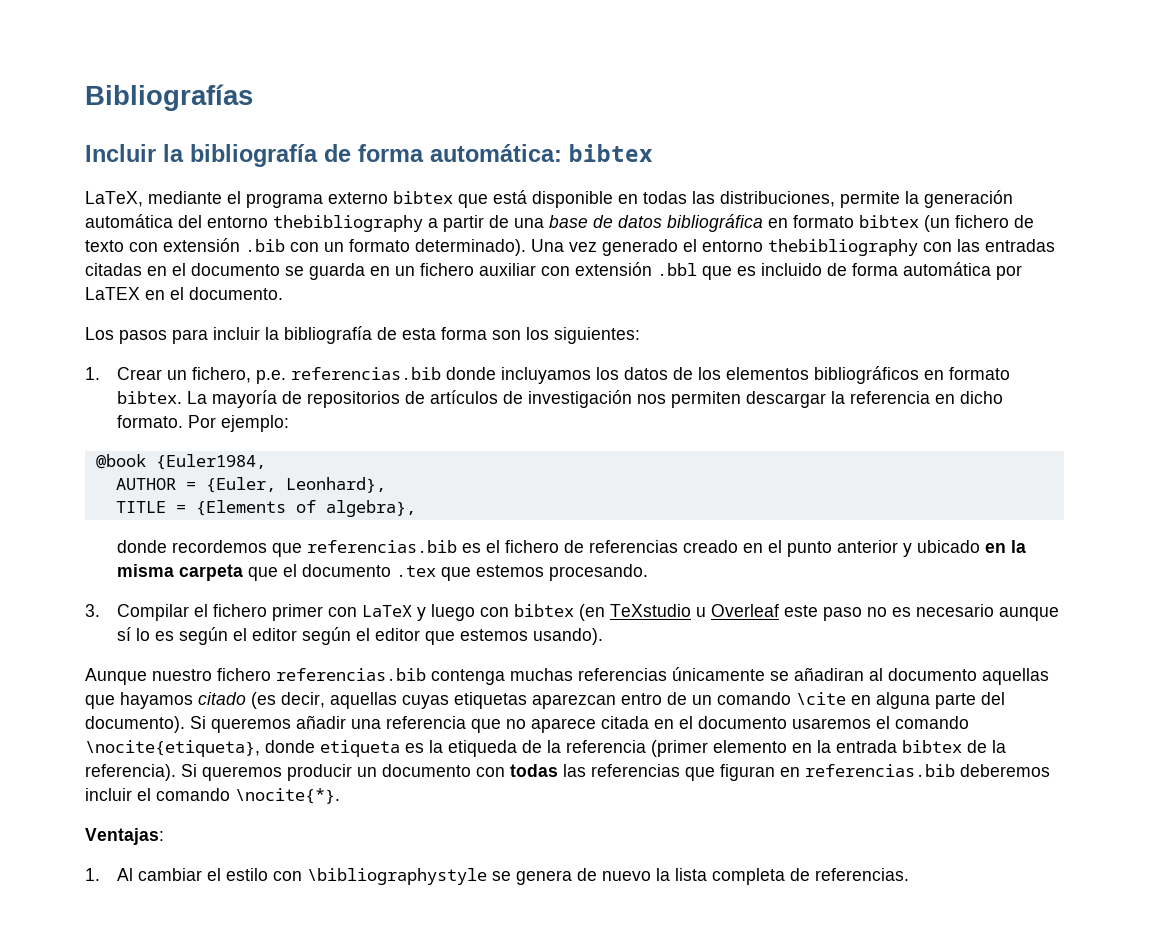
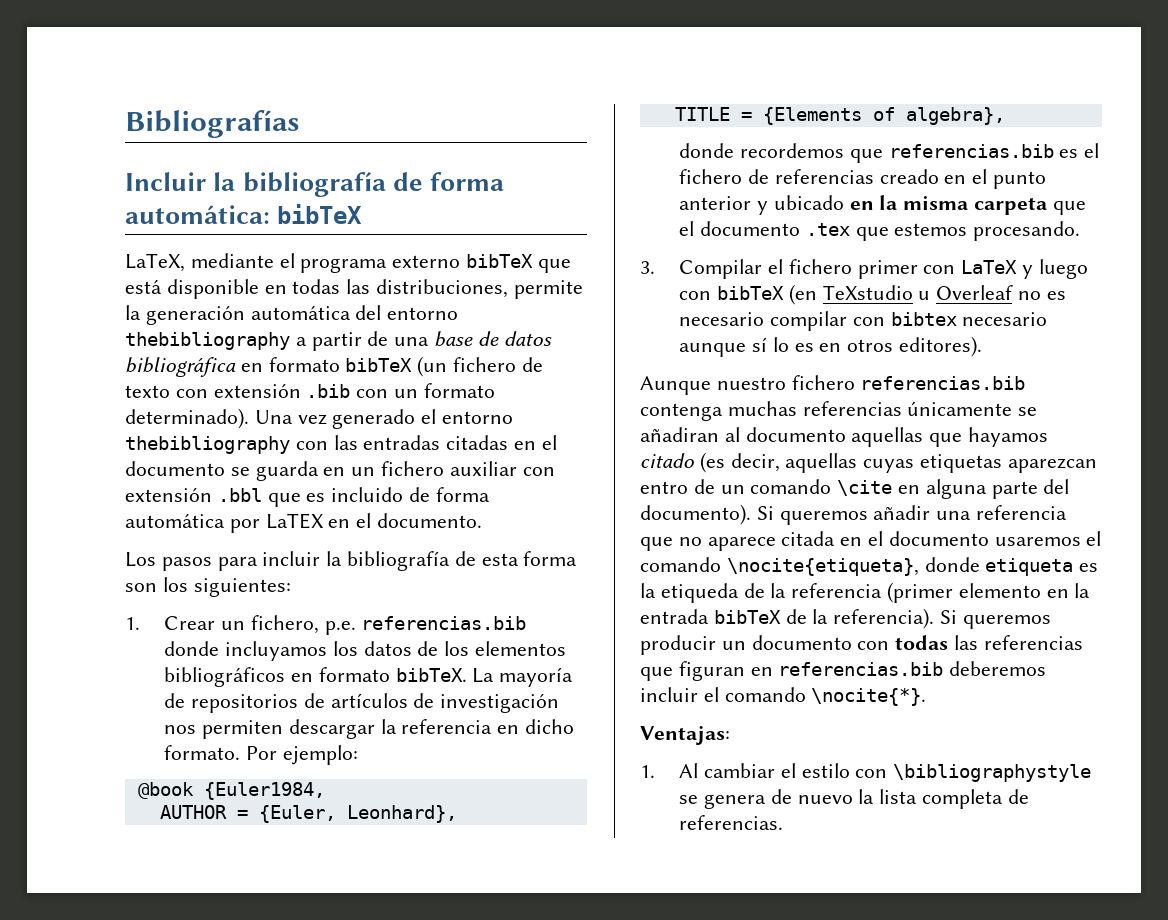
[569,144,653,162] bibtex -> [277,204,363,224] bibTeX
[393,191,453,204] bibtex -> [466,254,534,268] bibTeX
[859,215,919,228] bibtex -> [345,358,413,372] bibTeX
[117,391,183,404] bibtex. -> [395,668,467,682] bibTeX.
[514,604,575,617] bibtex -> [716,286,784,300] bibTeX
[784,605,863,621] este paso -> (1014, 292) none
[999,607,1060,621] [117,627,604,645] aunque sí lo es según el editor según el editor que estemos usando). -> [769,311,1048,331] [679,336,982,357] compilar con bibtex necesario aunque sí lo es en otros editores).
[902,740,962,753] bibtex -> [713,610,781,624] bibTeX

